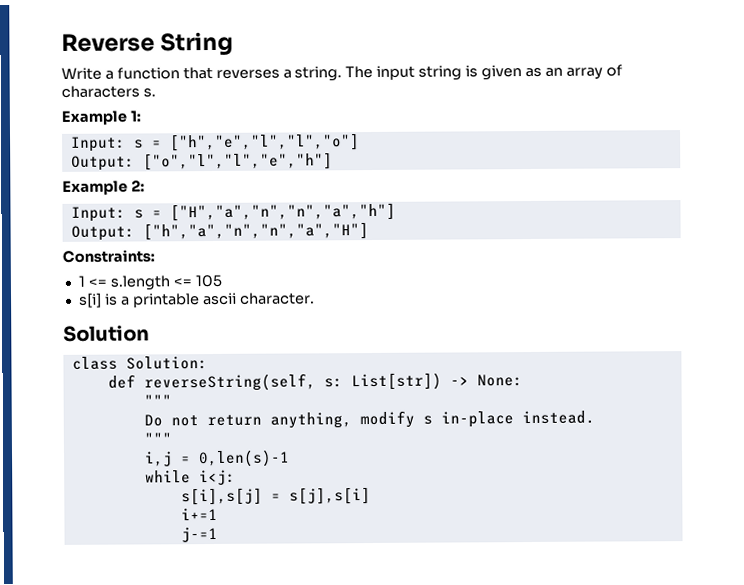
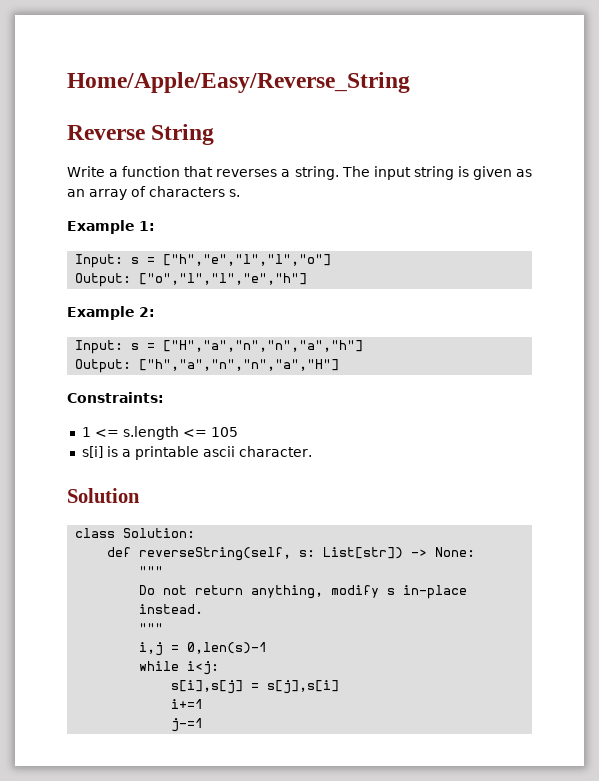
(61, 42) none -> [67,72,410,93] Home/Apple/Easy/Reverse_String //

